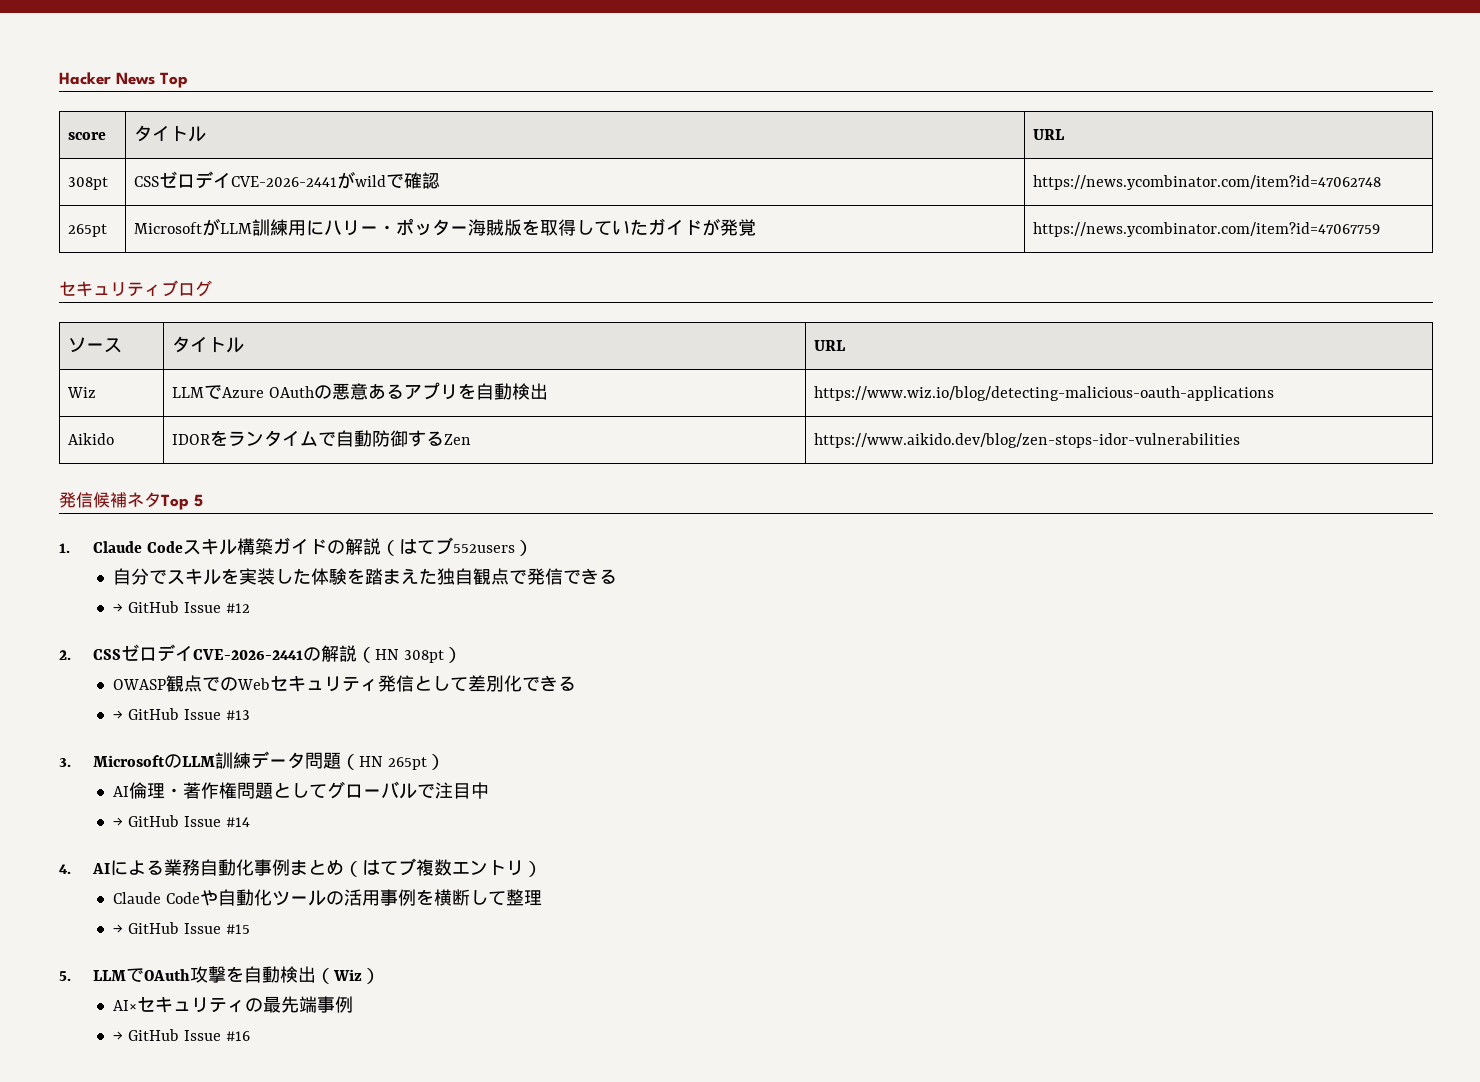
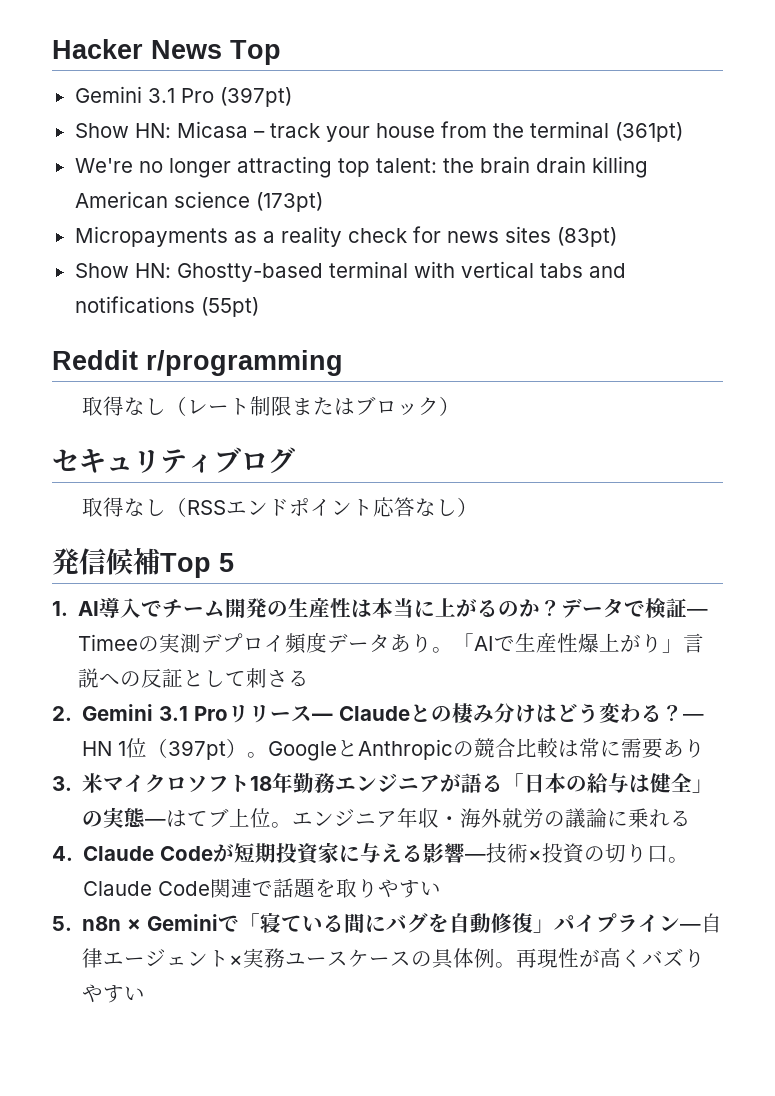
[68,132,107,140] [134,125,207,142] [1033,129,1065,140] [68,177,109,190] [134,171,441,189] [1033,175,1382,190] [68,224,108,237] [134,218,757,236] [1033,222,1381,237] // score | タイトル | URL // 308pt | CSSゼロデイCVE-2026-2441がwildで確認 | https://news.ycombinator.com/item?id=47062748 // 265pt | MicrosoftがLLM訓練用にハリー・ポッター海賊版を取得していたガイドが発覚 | https://news.ycombinator.com/item?id=47067759 -> [74,86,292,107] [74,121,683,142] [74,156,648,178] [74,191,323,212] [74,226,617,247] [74,261,626,282] [74,296,259,317] [52,350,343,376] [82,396,461,416] // Gemini 3.1 Pro (397pt) // Show HN: Micasa – track your house from the terminal (361pt) // We're no longer attracting top talent: the brain drain killing American science (173pt) // Micropayments as a reality check for news sites (83pt) // Show HN: Ghostty-based terminal with vertical tabs and notifications (55pt) // Reddit r/programming // 取得なし（レート制限またはブロック）
[68,337,123,353] [172,336,245,353] [814,340,846,351] [67,387,97,398] [172,382,549,400] [814,386,1275,401] [68,433,115,445] [172,430,472,447] [814,433,1241,448] // ソース | タイトル | URL // Wiz | LLMでAzure OAuthの悪意あるアプリを自動検出 | https://www.wiz.io/blog/detecting-malicious-oauth-applications // Aikido | IDORをランタイムで自動防御するZen | https://www.aikido.dev/blog/zen-stops-idor-vulnerabilities -> [82,497,479,517] // 取得なし（RSSエンドポイント応答なし）
[127,492,161,508] ネタ -> (160, 561) none
[93,537,534,556] [113,568,618,585] [113,601,250,613] [59,644,463,663] [113,675,577,692] [113,708,250,720] [59,751,446,770] [113,781,490,799] [113,815,250,827] [59,858,543,877] [113,889,542,906] [113,922,250,934] [59,966,381,984] [113,996,354,1013] [113,1029,250,1041] Claude Codeスキル構築ガイドの解説（はてブ552users） // 自分でスキルを実装した体験を踏まえた独自観点で発信できる // → GitHub Issue #12 // 2. CSSゼロデイCVE-2026-2441の解説（HN 308pt） // OWASP観点でのWebセキュリティ発信として差別化できる // → GitHub Issue #13 // 3. MicrosoftのLLM訓練データ問題（HN 265pt） // AI倫理・著作権問題としてグローバルで注目中 // → GitHub Issue #14 // 4. AIによる業務自動化事例まとめ（はてブ複数エントリ） // Claude Codeや自動化ツールの活用事例を横断して整理 // → GitHub Issue #15 // 5. LLMでOAuth攻撃を自動検出（Wiz） // AI×セキュリティの最先端事例 // → GitHub Issue #16 -> [78,598,709,618] [78,632,705,654] [78,668,310,688] [52,703,705,724] [82,738,706,761] [52,772,714,793] [82,807,692,828] [52,842,690,865] [83,878,442,898] [52,913,723,933] [82,948,706,969] [82,984,146,1003] AI導入でチーム開発の生産性は本当に上がるのか？データで検証— Timeeの実測デプロイ頻度データあり。「AIで生産性爆上がり」言説への反証として刺さる // 2. Gemini 3.1 Proリリース— Claudeとの棲み分けはどう変わる？— HN 1位（397pt）。GoogleとAnthropicの競合比較は常に需要あり // 3.米マイクロソフト18年勤務エンジニアが語る「日本の給与は健全」の実態—はてブ上位。エンジニア年収・海外就労の議論に乗れる // 4. Claude Codeが短期投資家に与える影響—技術×投資の切り口。Claude Code関連で話題を取りやすい // 5. n8n × Geminiで「寝ている間にバグを自動修復」パイプライン—自律エージェント×実務ユースケースの具体例。再現性が高くバズりやすい

